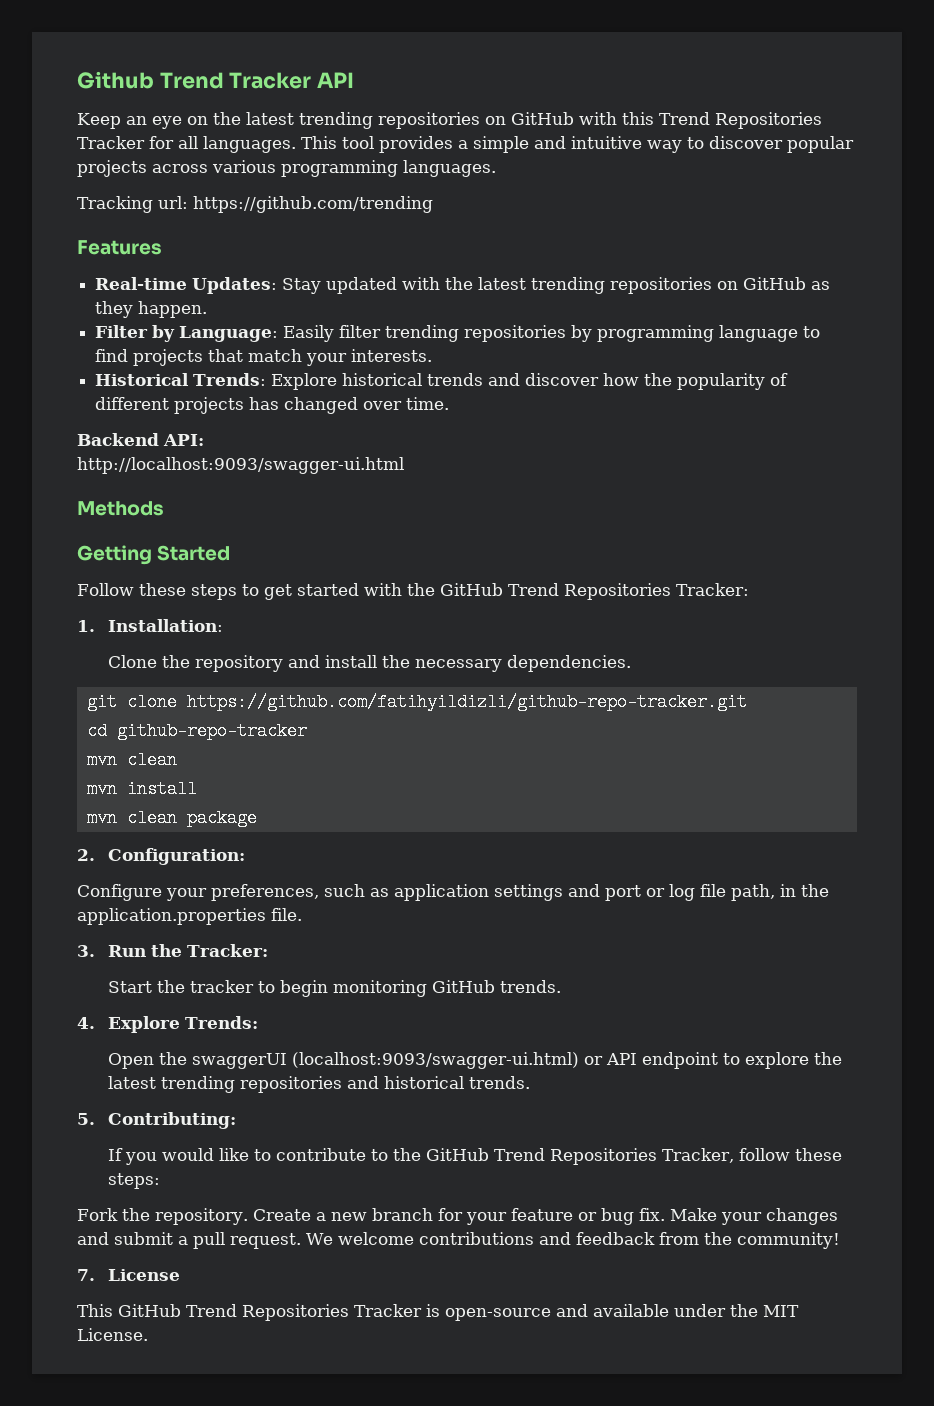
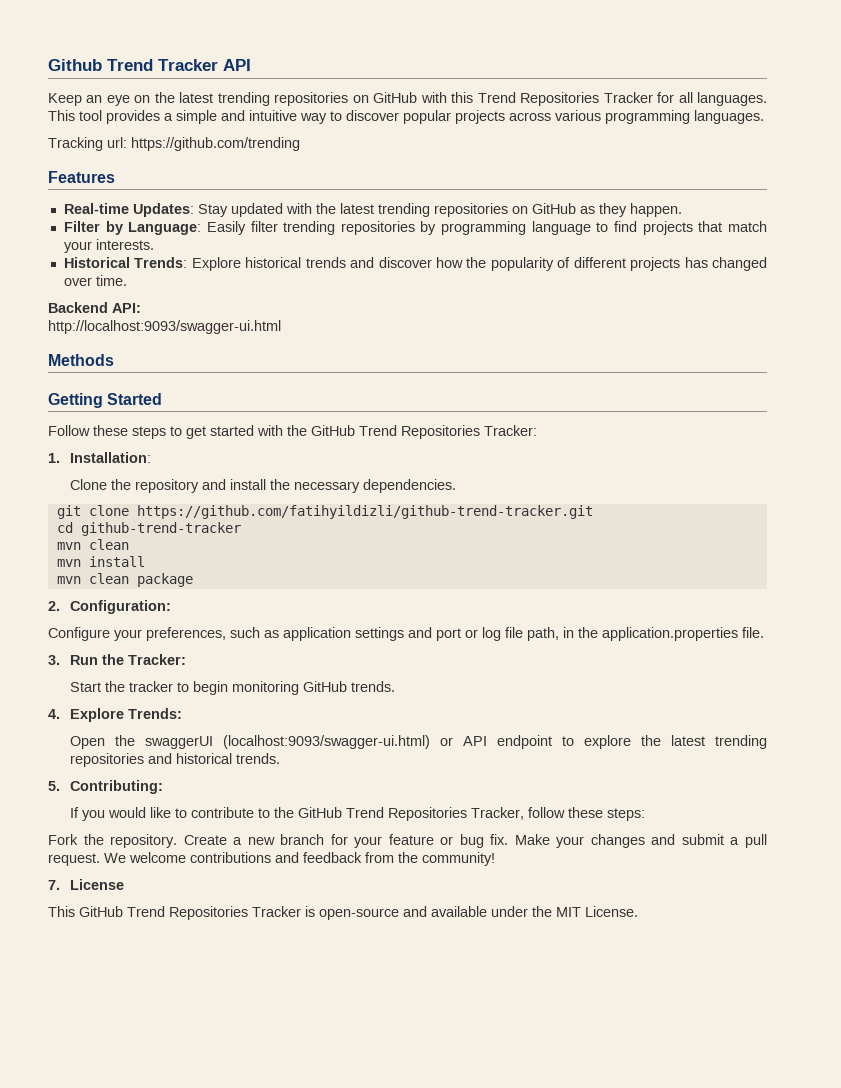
[186,693,747,711] https://github.com/fatihyildizli/github-repo-tracker.git -> [136,505,593,519] https://github.com/fatihyildizli/github-trend-tracker.git
[116,722,307,740] github-repo-tracker -> [80,522,241,536] github-trend-tracker

